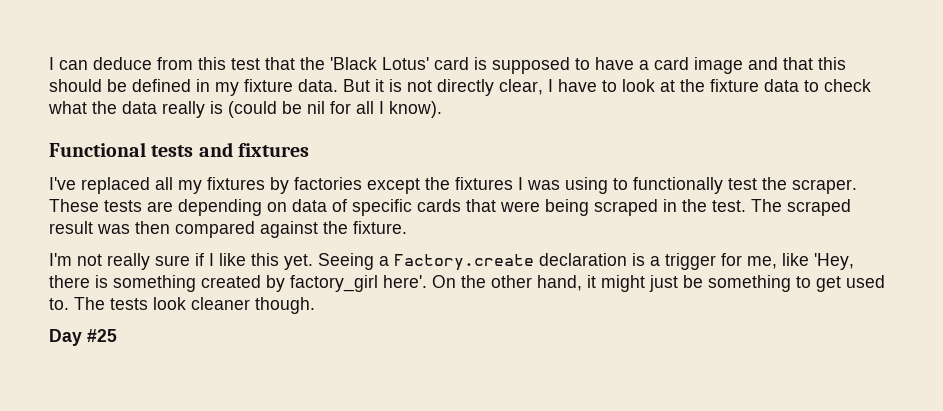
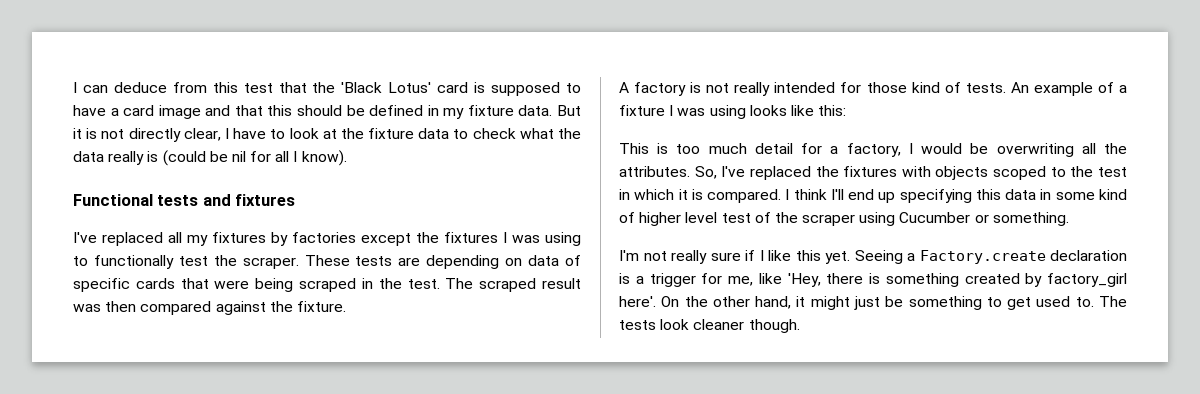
(407, 227) none -> [619,82,1127,96] [619,105,847,119] [619,143,1127,157] [619,166,1127,180] [619,189,1127,203] [619,212,1069,226] // A factory is not really intended for those kind of tests. An example of a fixture I was using looks like this: // This is too much detail for a factory, I would be overwriting all the attributes. So, I've replaced the fixtures with objects scoped to the test in which it is compared. I think I'll end up specifying this data in some kind of higher level test of the scraper using Cucumber or something.
[49,329,117,346] // Day #25 -> (800, 326) none

